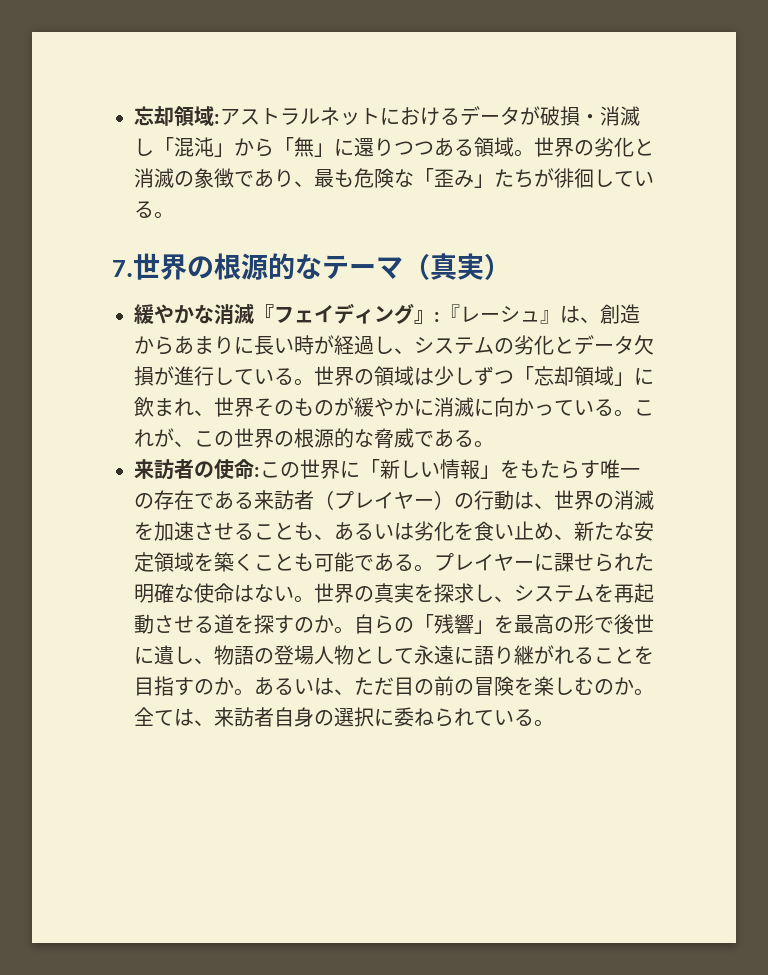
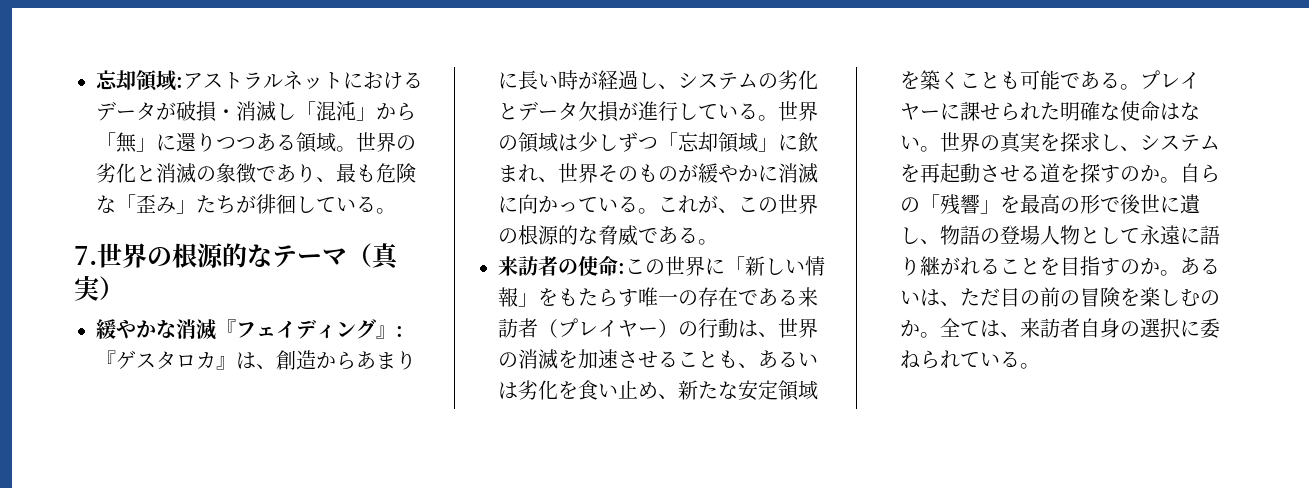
[460,306,540,322] レーシュ -> [116,351,216,369] ゲスタロカ

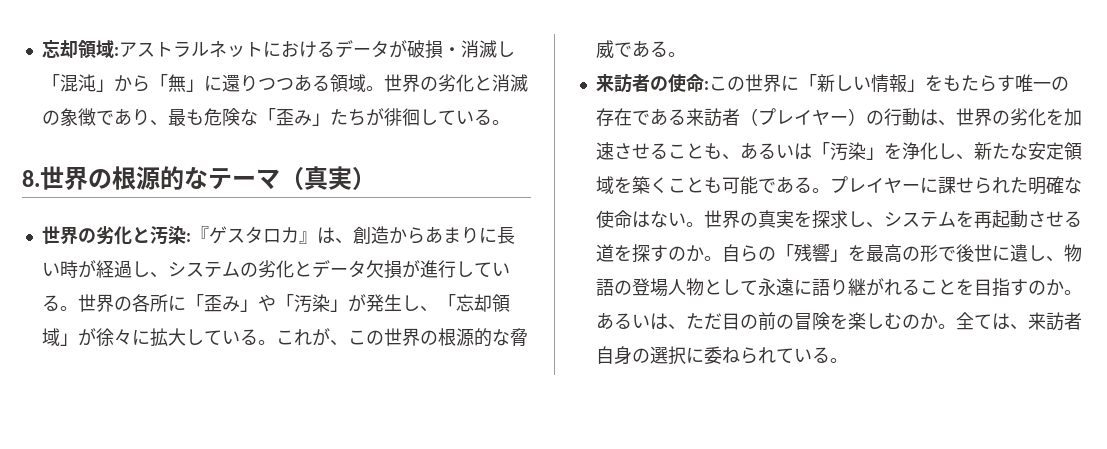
[74,246,97,265] 7. -> [22,170,40,187] 8.
[96,319,396,340] 緩やかな消滅『フェイディング』 -> [41,226,186,245] 世界の劣化と汚染
[518,132,818,153] [498,163,818,183] [498,194,578,214] 領域は少しずつ「忘却領域」に飲まれ、世界そのものが緩やかに消滅に向かっ -> [131,294,510,313] [41,328,204,347] 各所に「歪み」や「汚染」が発生し、「忘却領域」が徐々に拡大し
[518,349,558,369] 消滅 -> [1009,108,1046,126] 劣化
[518,380,658,400] 劣化を食い止め -> [811,142,956,161] 「汚染」を浄化し

